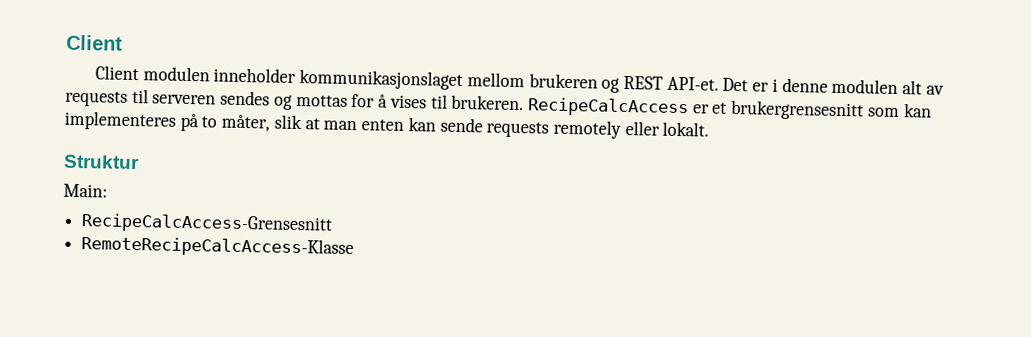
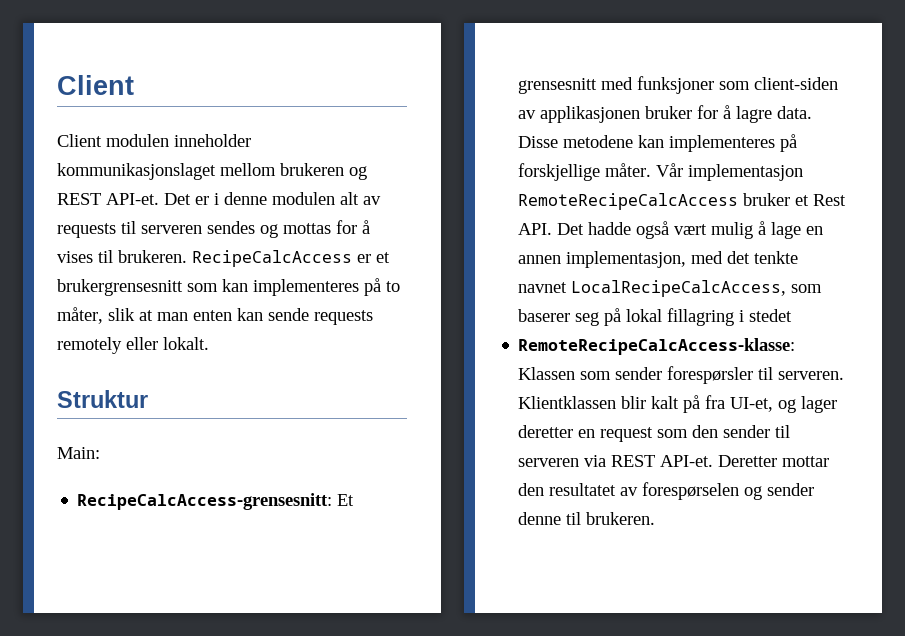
[81,213,334,235] [81,235,355,259] RecipeCalcAccess-Grensesnitt // RemoteRecipeCalcAccess-Klasse -> [77,493,355,510] [518,76,839,94] [518,105,813,123] [518,134,798,152] [518,163,804,181] [518,193,847,210] [518,221,824,239] [518,251,799,268] [518,280,823,297] [518,308,793,326] [518,338,796,355] [518,366,845,384] [518,395,838,413] [518,425,791,442] [518,455,830,467] [518,482,815,500] [518,512,656,525] RecipeCalcAccess-grensesnitt: Et grensesnitt med funksjoner som client-siden av applikasjonen bruker for å lagre data. Disse metodene kan implementeres på forskjellige måter. Vår implementasjon RemoteRecipeCalcAccess bruker et Rest API. Det hadde også vært mulig å lage en annen implementasjon, med det tenkte navnet LocalRecipeCalcAccess, som baserer seg på lokal fillagring i stedet // RemoteRecipeCalcAccess-klasse: Klassen som sender forespørsler til serveren. Klientklassen blir kalt på fra UI-et, og lager deretter en request som den sender til serveren via REST API-et. Deretter mottar den resultatet av forespørselen og sender denne til brukeren.

